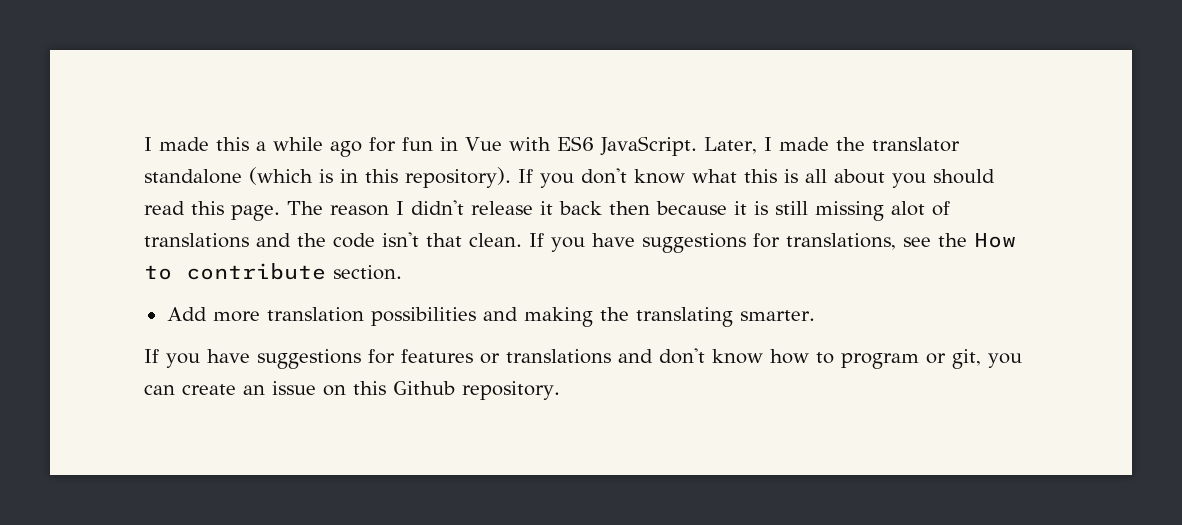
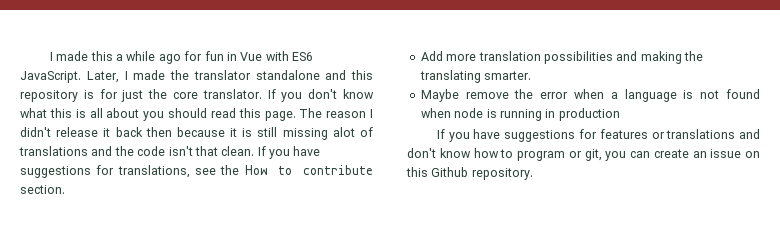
[249,167,511,188] (which is in this repository). -> [325,70,373,80] [20,89,262,102] and this repository is for just the core translator.
(815, 315) none -> [420,89,760,102] [420,108,620,121] // Maybe remove the error when a language is not found when node is running in production

